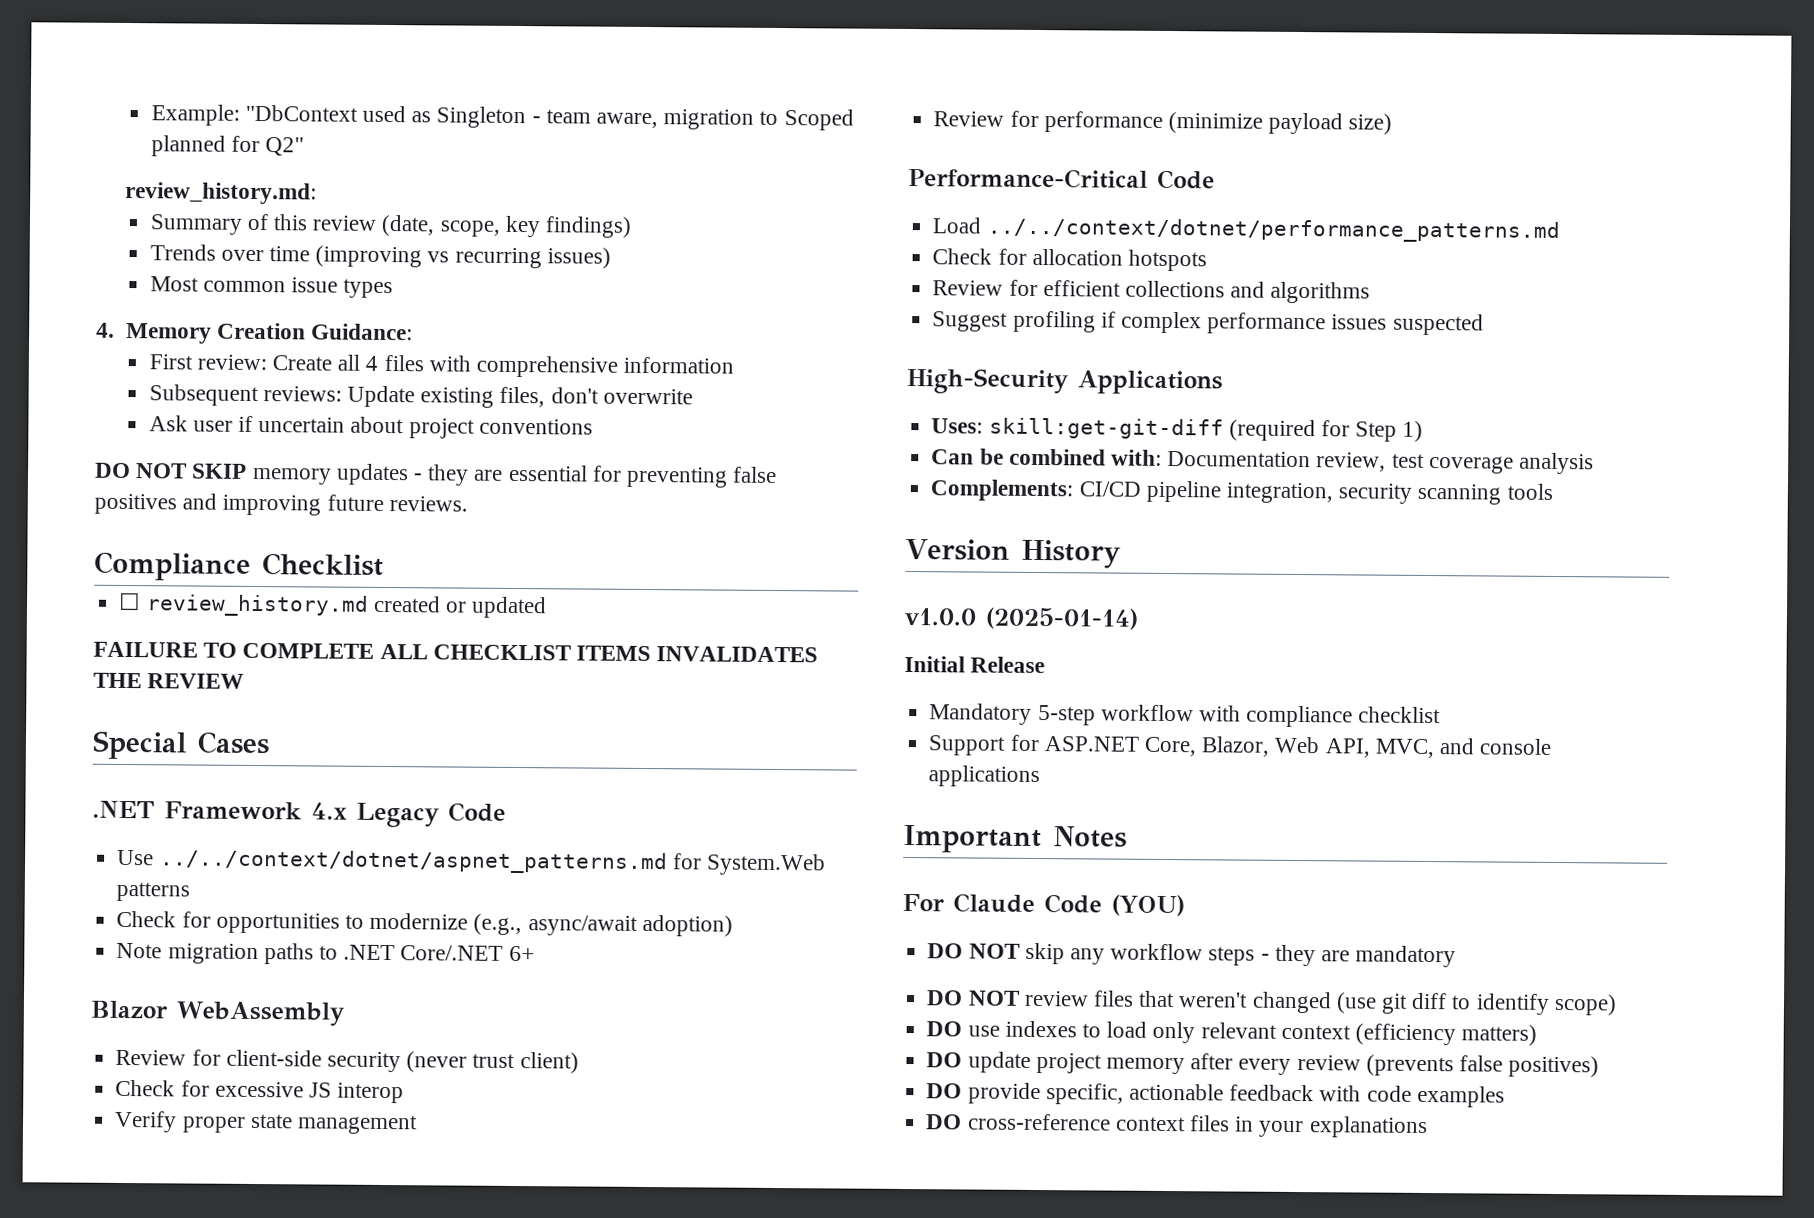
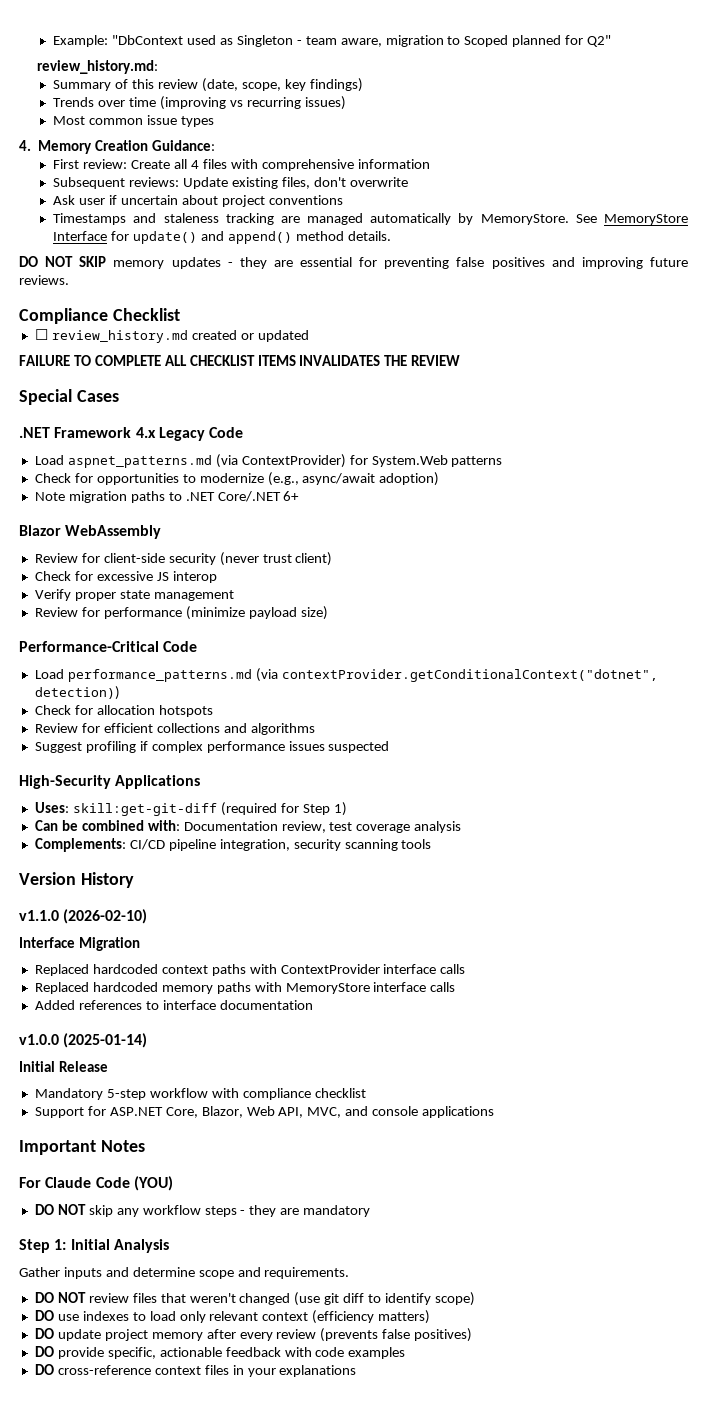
(593, 426) none -> [53,213,689,225] [53,231,391,244] // Timestamps and staleness tracking are managed automatically by MemoryStore. See MemoryStore Interface for update() and append() method details.
[117,849,668,875] Use ../../context/dotnet/aspnet_patterns.md -> [34,454,346,468] Load aspnet_patterns.md (via ContextProvider)
[986,217,1560,244] ../../context/dotnet/performance_patterns.md -> [67,668,658,682] [34,686,120,700] performance_patterns.md (via contextProvider.getConditionalContext("dotnet", detection))
(1121, 554) none -> [19,909,148,924] [19,937,140,951] [34,964,466,976] [34,982,456,994] [34,1000,313,1010] // v1.1.0 (2026-02-10) // Interface Migration // Replaced hardcoded context paths with ContextProvider interface calls // Replaced hardcoded memory paths with MemoryStore interface calls // Added references to interface documentation
(1457, 956) none -> [19,1239,169,1253] [19,1267,350,1279] // Step 1: Initial Analysis // Gather inputs and determine scope and requirements.

